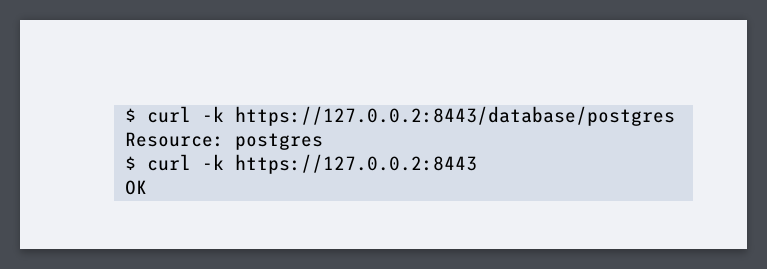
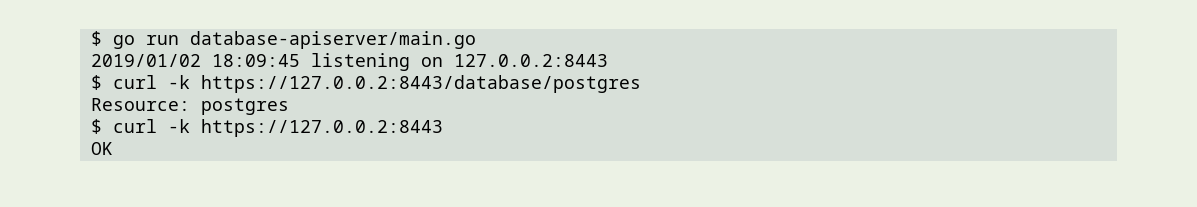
[124,108,136,122] $ -> [91,31,477,49] [91,53,609,71] [91,75,103,90] $ go run database-apiserver/main.go // 2019/01/02 18:09:45 listening on 127.0.0.2:8443 // $

